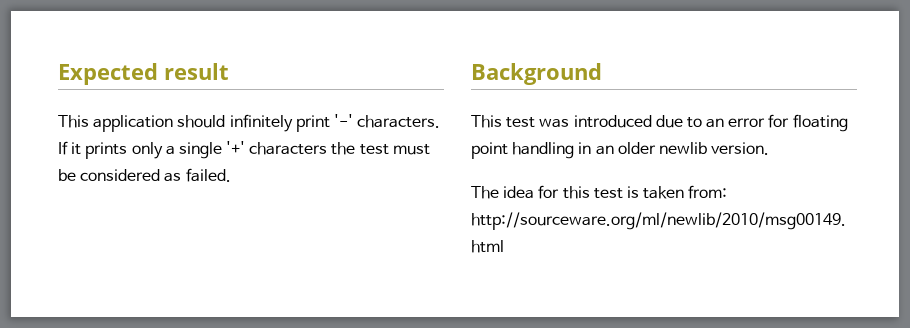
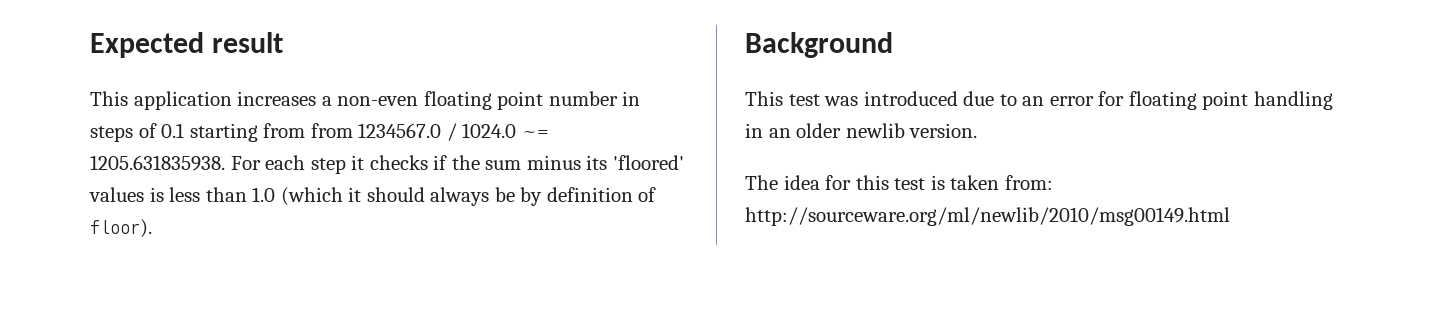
[177,114,441,132] [58,141,430,159] [58,168,231,182] should infinitely print '-' characters. If it prints only a single '+' characters the test must be considered as failed. -> [237,91,641,110] [90,123,549,142] [90,155,684,174] [89,187,657,206] [90,219,152,238] increases a non-even floating point number in steps of 0.1 starting from from 1234567.0 / 1024.0 ~= 1205.631835938. For each step it checks if the sum minus its 'floored' values is less than 1.0 (which it should always be by definition of floor).

